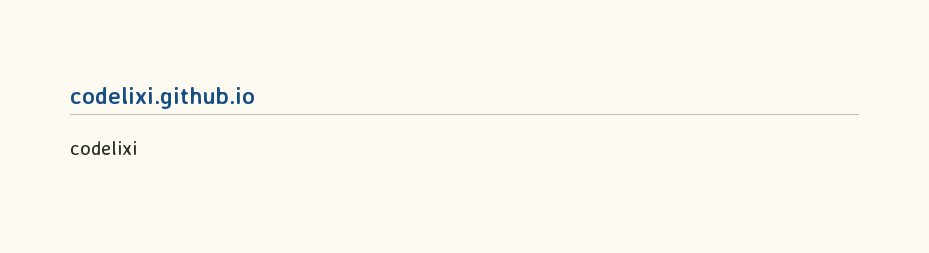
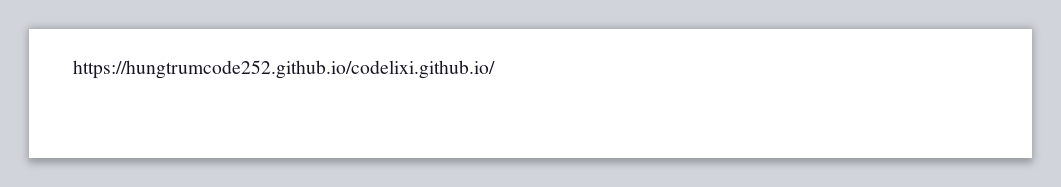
[70,87,255,109] [70,141,137,155] codelixi.github.io // codelixi -> [73,60,495,79] https://hungtrumcode252.github.io/codelixi.github.io/

